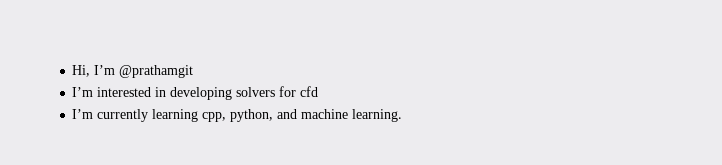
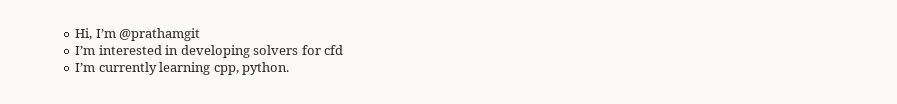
[230,109,403,122] python, and machine learning. -> [242,62,290,75] python.

